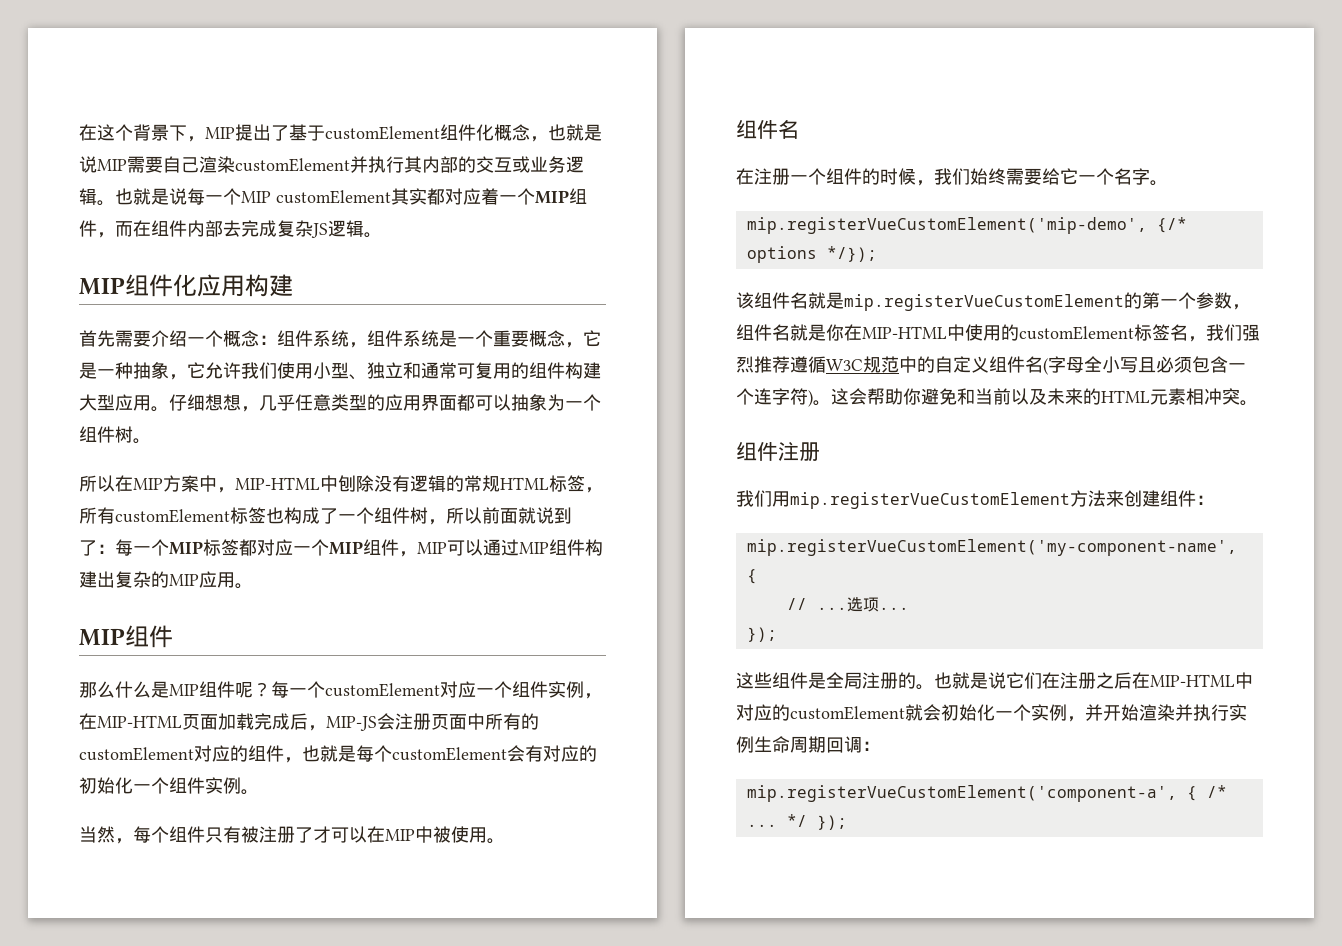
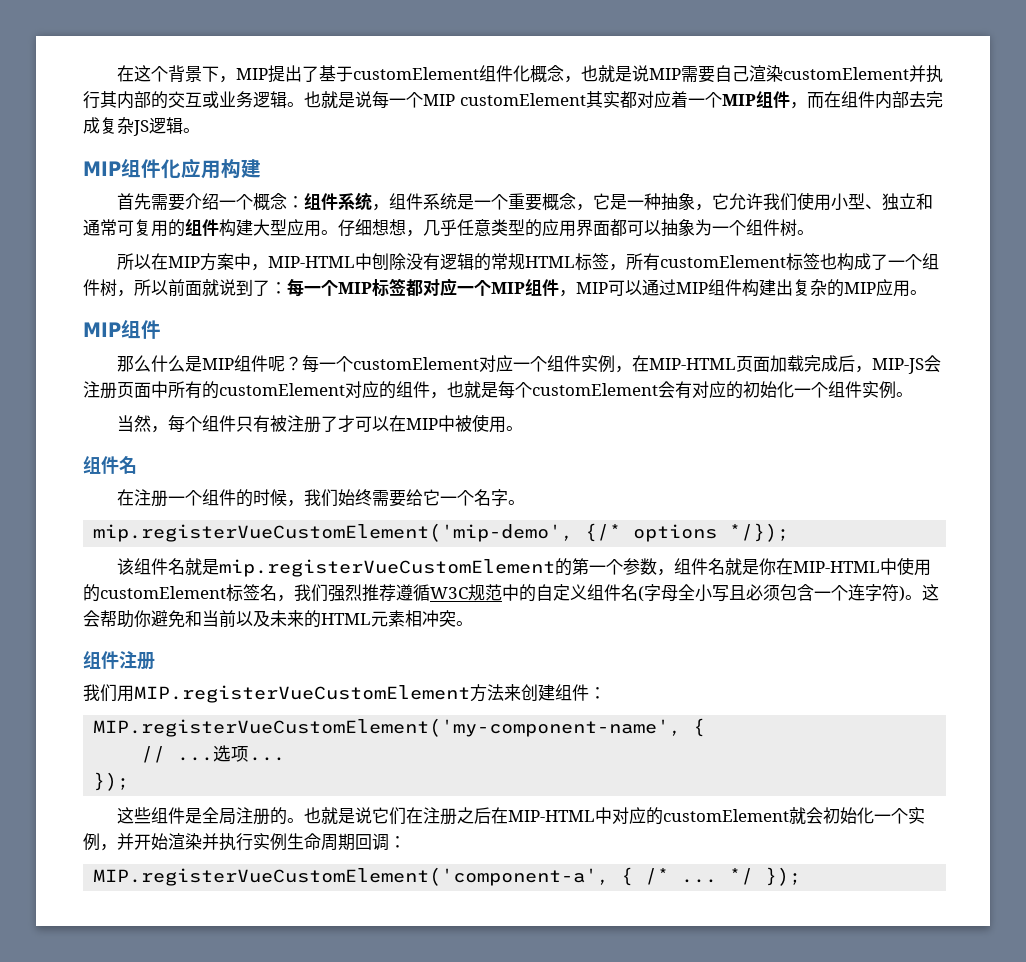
[790,492,1070,509] mip.registerVueCustomElement -> [134,685,470,703] MIP.registerVueCustomElement
[746,539,1237,556] mip.registerVueCustomElement('my-component-name', -> [93,718,682,737] MIP.registerVueCustomElement('my-component-name',
[746,785,1177,802] mip.registerVueCustomElement('component-a', -> [93,867,610,886] MIP.registerVueCustomElement('component-a',

